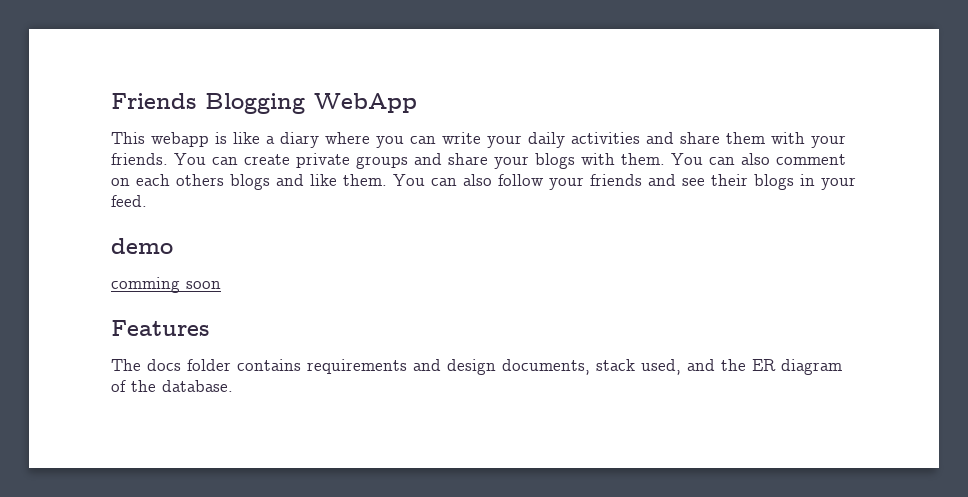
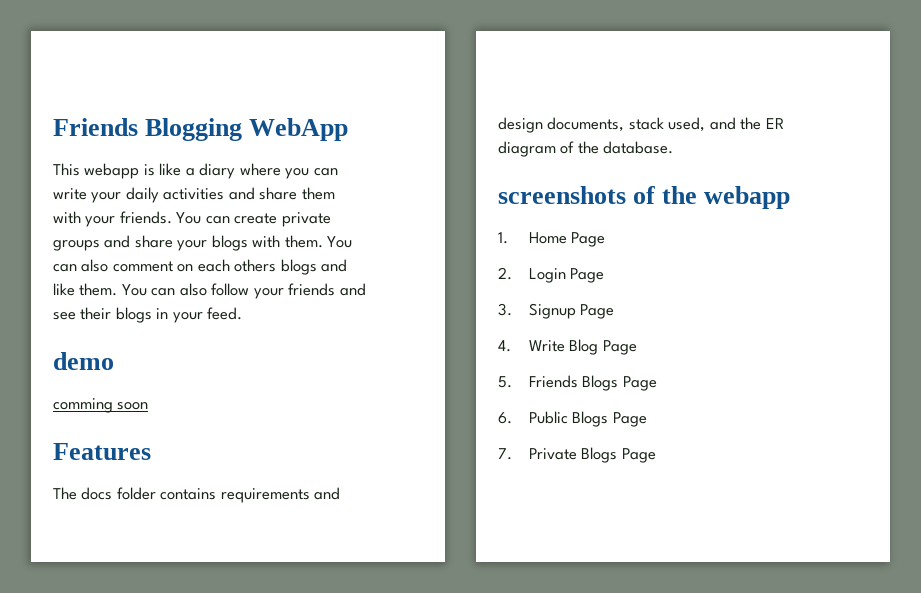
(233, 386) none -> [498,186,791,209] [498,232,606,247] [498,267,605,283] [498,303,615,319] [498,339,637,355] [498,375,657,391] [498,411,647,427] [498,447,656,463] // screenshots of the webapp // 1. Home Page // 2. Login Page // 3. Signup Page // 4. Write Blog Page // 5. Friends Blogs Page // 6. Public Blogs Page // 7. Private Blogs Page

